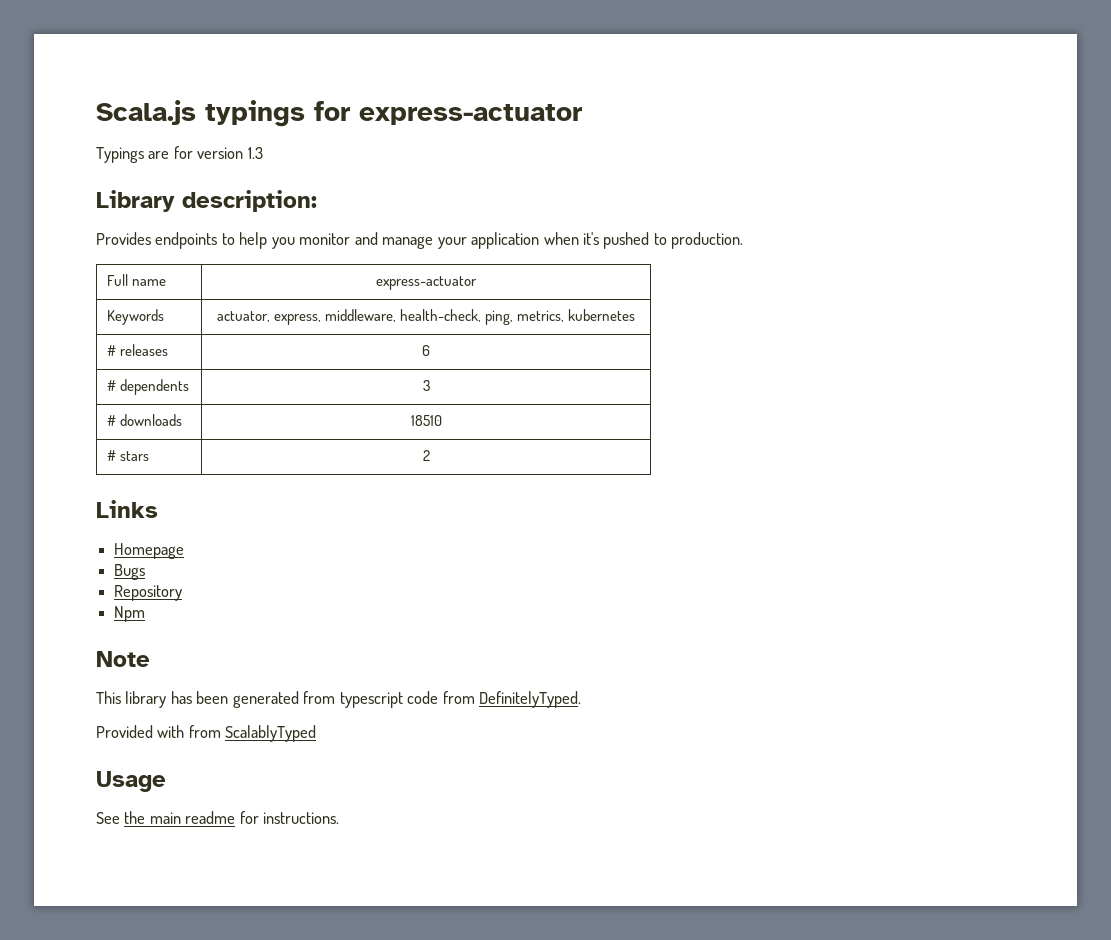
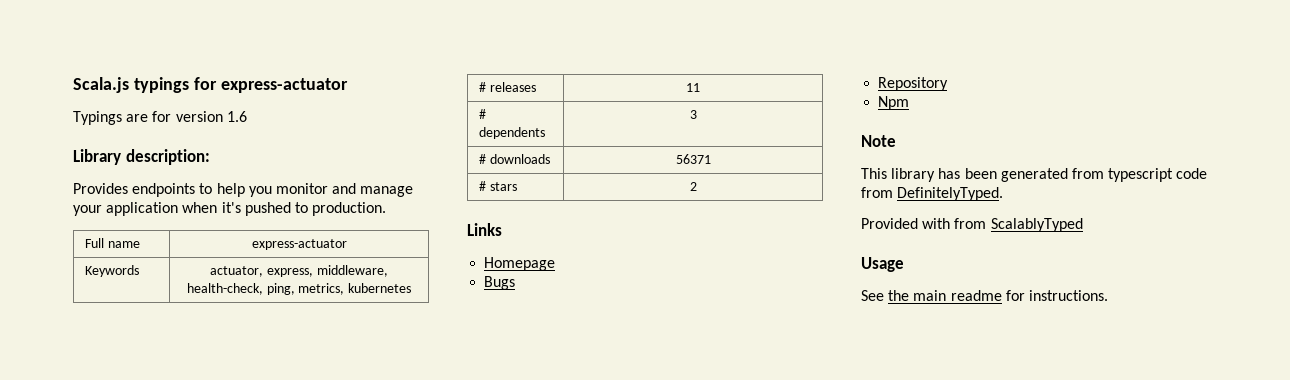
[247,147,263,159] 1.3 -> [226,111,247,122] 1.6
[422,345,430,356] 6 -> [686,83,700,92] 11
[410,415,442,426] 18510 -> [675,154,711,164] 56371

